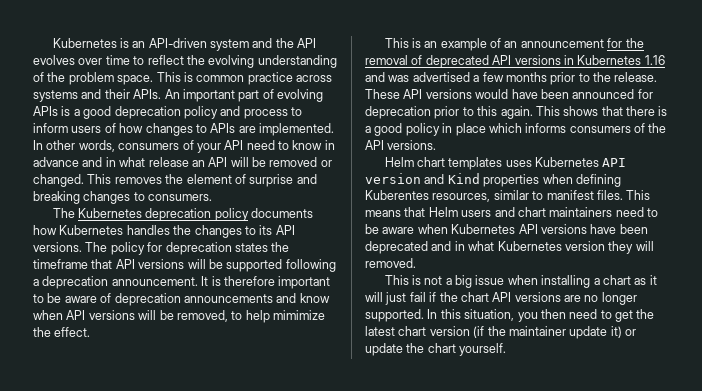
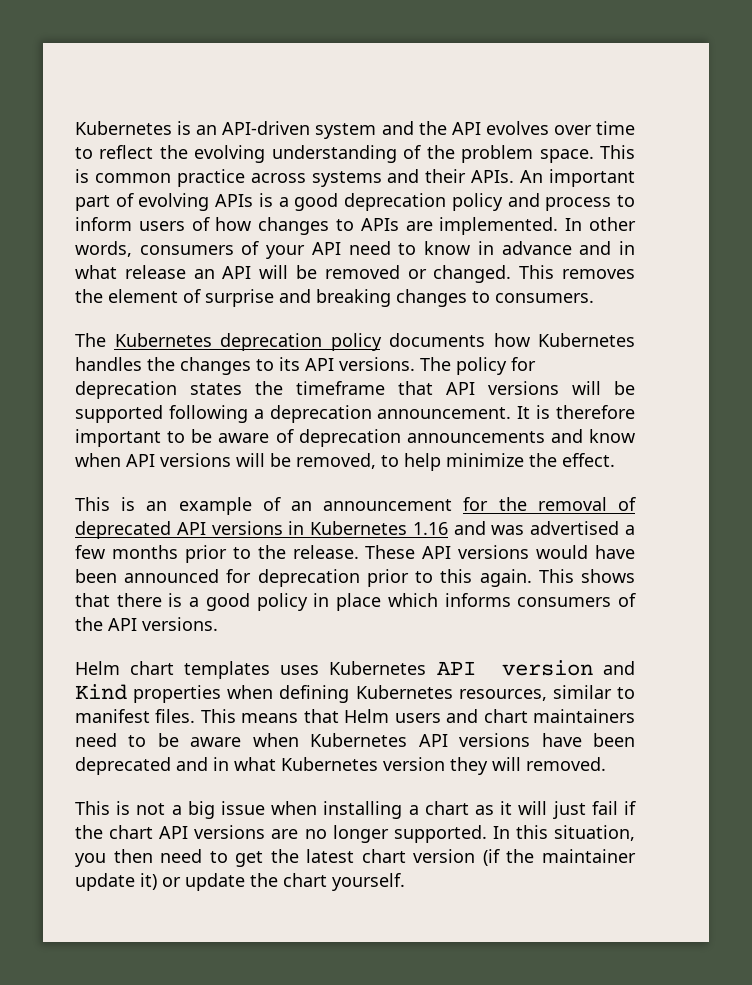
[273,310,325,320] mimimize -> [446,453,524,467] minimize
[365,190,429,200] Kuberentes -> [355,685,453,699] Kubernetes

